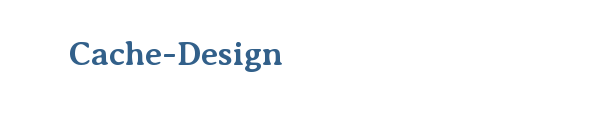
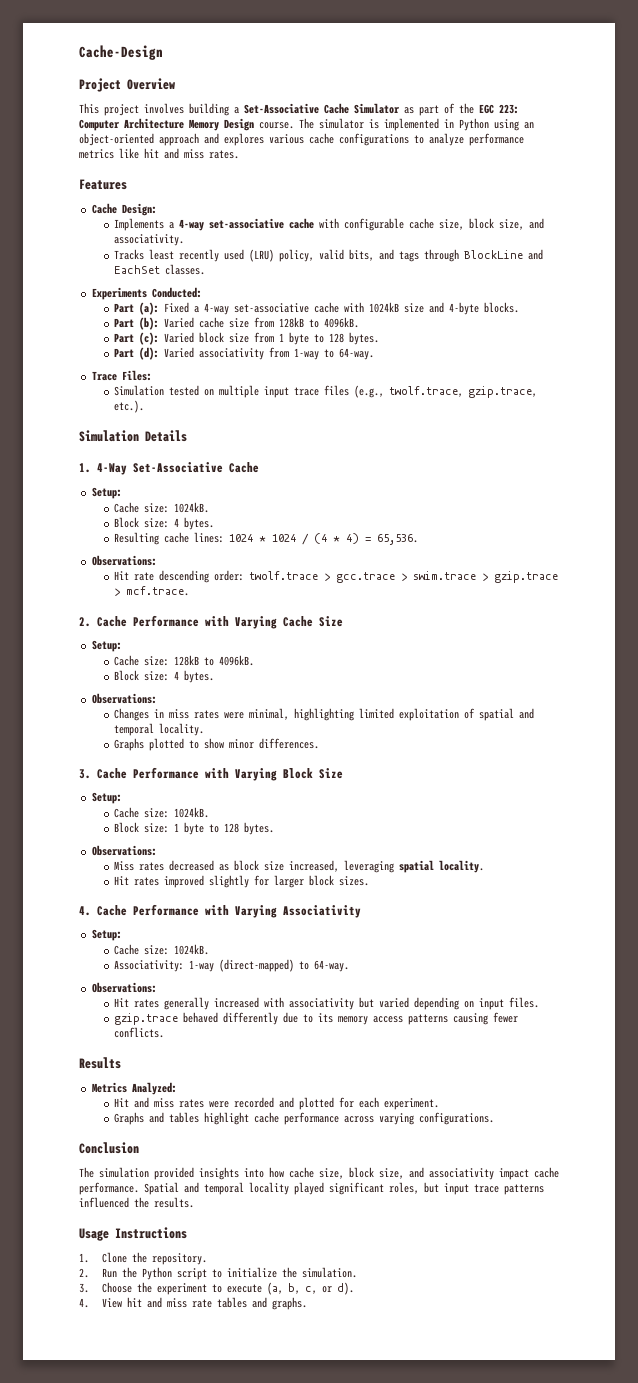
(283, 56) none -> [79,78,175,92] [79,103,519,116] [79,118,534,131] [79,133,524,146] [79,148,239,159] [79,179,127,190] [91,203,157,216] [114,218,545,231] [114,234,185,246] [114,249,544,262] [114,264,206,275] [91,287,202,300] [114,302,520,315] [114,317,360,330] [114,332,380,345] [114,347,375,360] [91,370,152,381] [114,385,538,398] [114,400,145,413] [79,430,187,442] [79,462,259,475] [91,487,122,499] [114,502,210,513] [114,517,215,530] [114,532,419,545] [91,555,157,566] [114,570,559,583] [114,586,190,596] [79,615,343,629] [91,640,122,652] [114,655,255,666] [114,670,215,683] [91,693,157,704] [114,708,535,721] [114,723,205,736] [114,738,320,751] [79,767,343,781] [91,792,122,804] [114,807,210,818] [114,822,275,835] [91,845,157,856] [114,860,485,873] [114,875,370,888] [79,904,361,918] [91,929,122,941] [114,944,210,955] [114,959,350,972] [91,982,157,993] [114,997,540,1010] [114,1012,519,1025] [114,1027,165,1038] [79,1057,121,1069] [91,1082,177,1095] [114,1097,440,1110] [114,1112,495,1125] [79,1142,139,1154] [79,1167,559,1180] [79,1182,544,1195] [79,1197,194,1208] [79,1227,187,1241] [79,1252,207,1265] [79,1267,357,1280] [79,1282,354,1295] [79,1297,307,1310] // Project Overview // This project involves building a Set-Associative Cache Simulator as part of the EGC 223: Computer Architecture Memory Design course. The simulator is implemented in Python using an object-oriented approach and explores various cache configurations to analyze performance metrics like hit and miss rates. // Features // Cache Design: // Implements a 4-way set-associative cache with configurable cache size, block size, and associativity. // Tracks least recently used (LRU) policy, valid bits, and tags through BlockLine and EachSet classes. // Experiments Conducted: // Part (a): Fixed a 4-way set-associative cache with 1024kB size and 4-byte blocks. // Part (b): Varied cache size from 128kB to 4096kB. // Part (c): Varied block size from 1 byte to 128 bytes. // Part (d): Varied associativity from 1-way to 64-way. // Trace Files: // Simulation tested on multiple input trace files (e.g., twolf.trace, gzip.trace, etc.). // Simulation Details // 1. 4-Way Set-Associative Cache // Setup: // Cache size: 1024kB. // Block size: 4 bytes. // Resulting cache lines: 1024 * 1024 / (4 * 4) = 65,536. // Observations: // Hit rate descending order: twolf.trace > gcc.trace > swim.trace > gzip.trace > mcf.trace. // 2. Cache Performance with Varying Cache Size // Setup: // Cache size: 128kB to 4096kB. // Block size: 4 bytes. // Observations: // Changes in miss rates were minimal, highlighting limited exploitation of spatial and temporal locality. // Graphs plotted to show minor differences. // 3. Cache Performance with Varying Block Size // Setup: // Cache size: 1024kB. // Block size: 1 byte to 128 bytes. // Observations: // Miss rates decreased as block size increased, leveraging spatial locality. // Hit rates improved slightly for larger block sizes. // 4. Cache Performance with Varying Associativity // Setup: // Cache size: 1024kB. // Associativity: 1-way (direct-mapped) to 64-way. // Observations: // Hit rates generally increased with associativity but varied depending on input files. // gzip.trace behaved differently due to its memory access patterns causing fewer conflicts. // Results // Metrics Analyzed: // Hit and miss rates were recorded and plotted for each experiment. // Graphs and tables highlight cache performance across varying configurations. // Conclusion // The simulation provided insights into how cache size, block size, and associativity impact cache performance. Spatial and temporal locality played significant roles, but input trace patterns influenced the results. // Usage Instructions // 1. Clone the repository. // 2. Run the Python script to initialize the simulation. // 3. Choose the experiment to execute (a, b, c, or d). // 4. View hit and miss rate tables and graphs.

